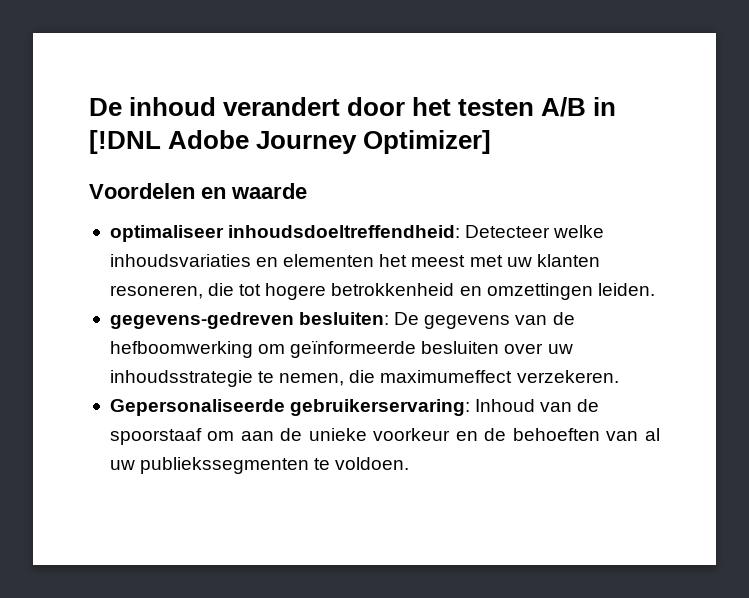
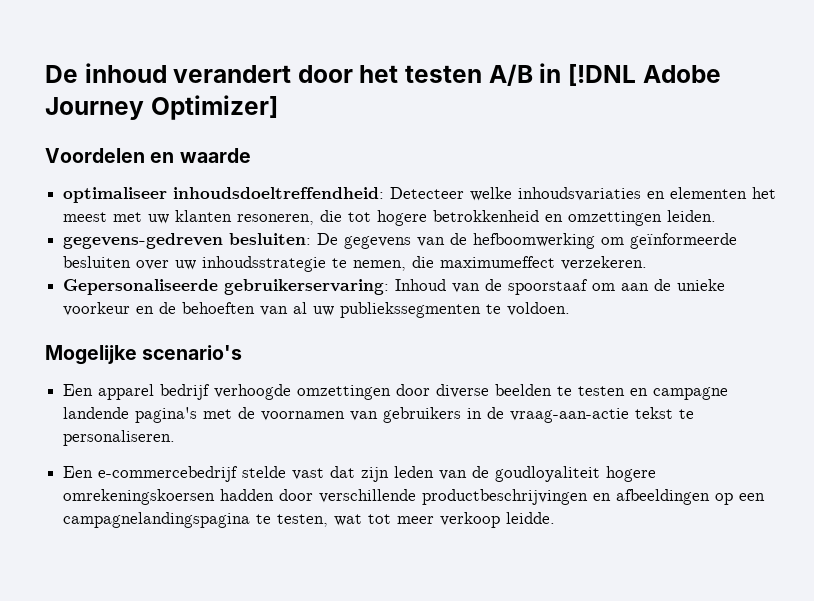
(410, 463) none -> [45,345,243,365] [63,384,729,400] [63,407,695,423] [63,430,176,446] [63,466,657,482] [63,489,766,505] [63,512,556,528] // Mogelijke scenario's // Een apparel bedrijf verhoogde omzettingen door diverse beelden te testen en campagne landende pagina's met de voornamen van gebruikers in de vraag-aan-actie tekst te personaliseren. // Een e-commercebedrijf stelde vast dat zijn leden van de goudloyaliteit hogere omrekeningskoersen hadden door verschillende productbeschrijvingen en afbeeldingen op een campagnelandingspagina te testen, wat tot meer verkoop leidde.

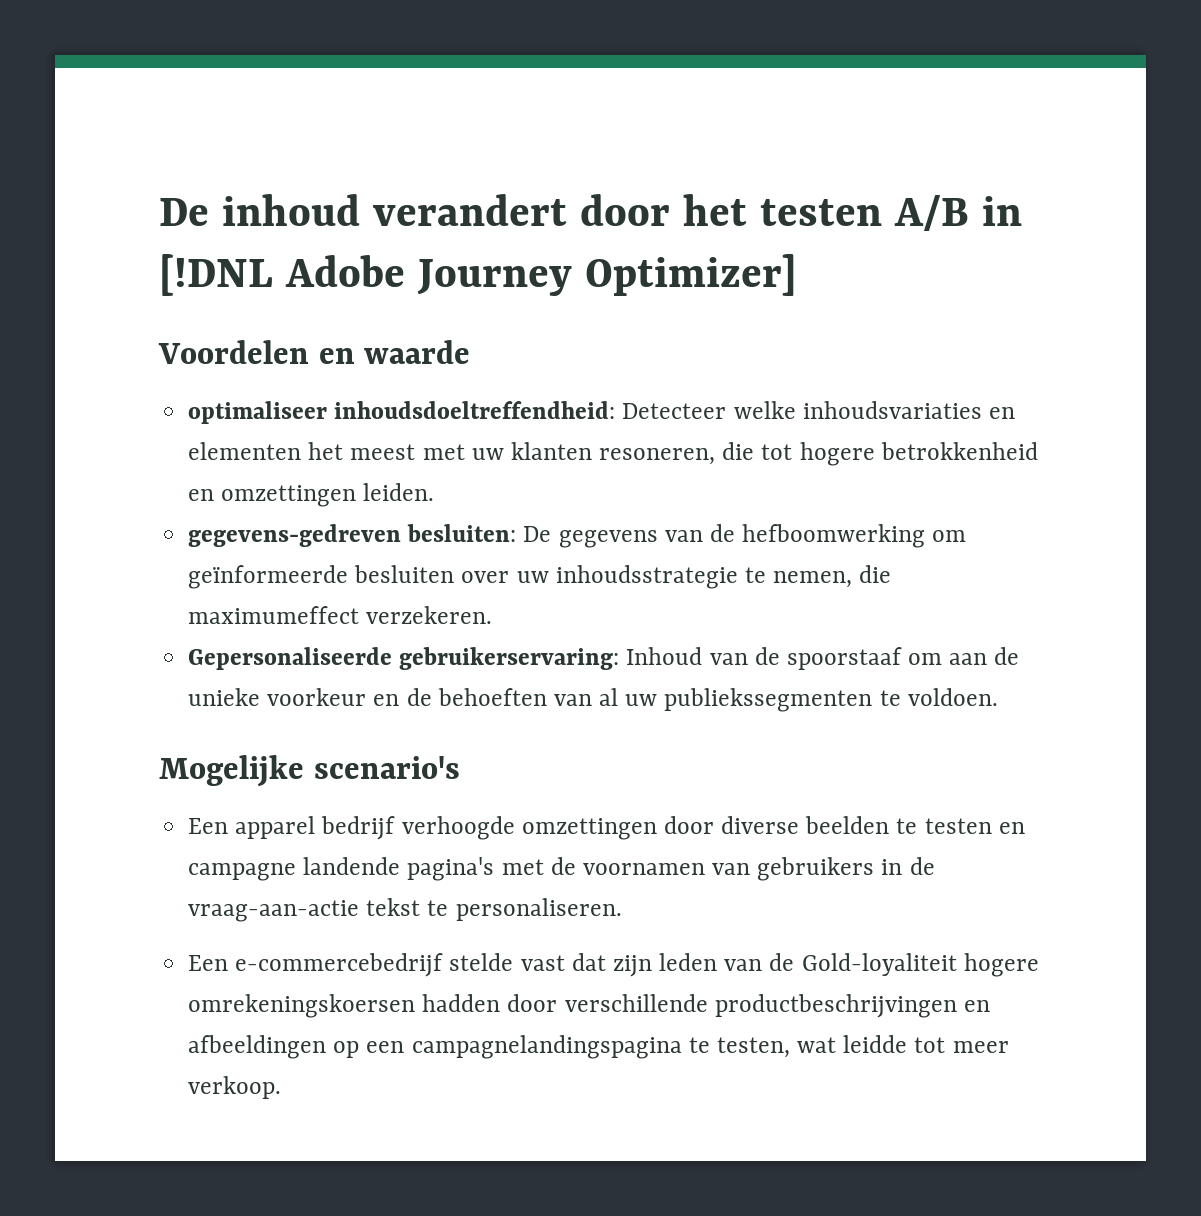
[495,466,601,482] goudloyaliteit -> [801,953,957,976] Gold-loyaliteit
(363, 520) none -> [843,1035,908,1053] leidde
[440,512,556,528] verkoop leidde. -> [188,1076,282,1099] verkoop.

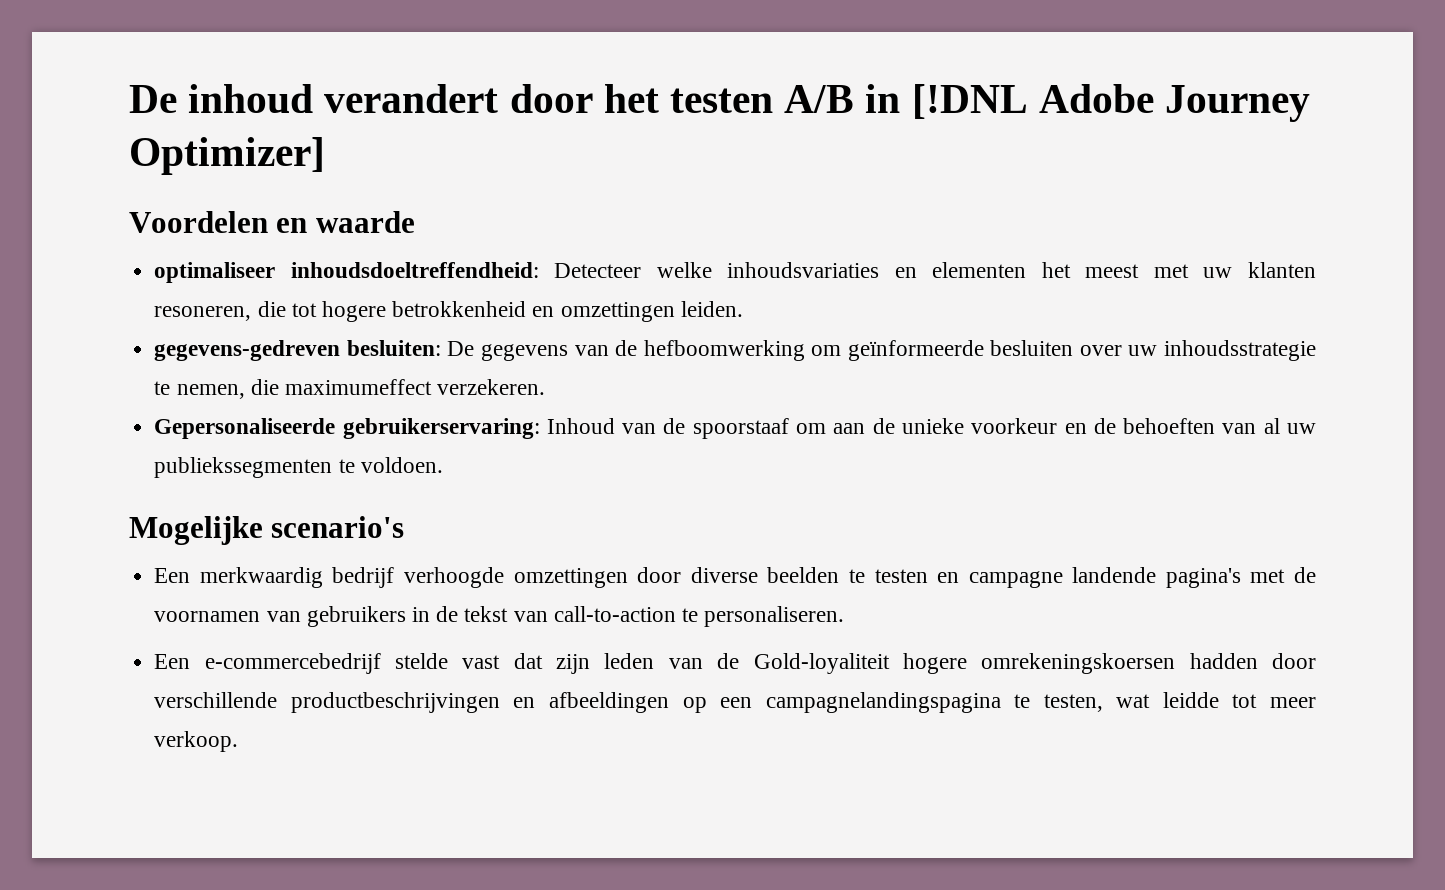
[235,816,316,839] apparel -> [199,567,323,588] merkwaardig
[188,898,421,922] vraag-aan-actie tekst -> [464,606,676,622] tekst van call-to-action

